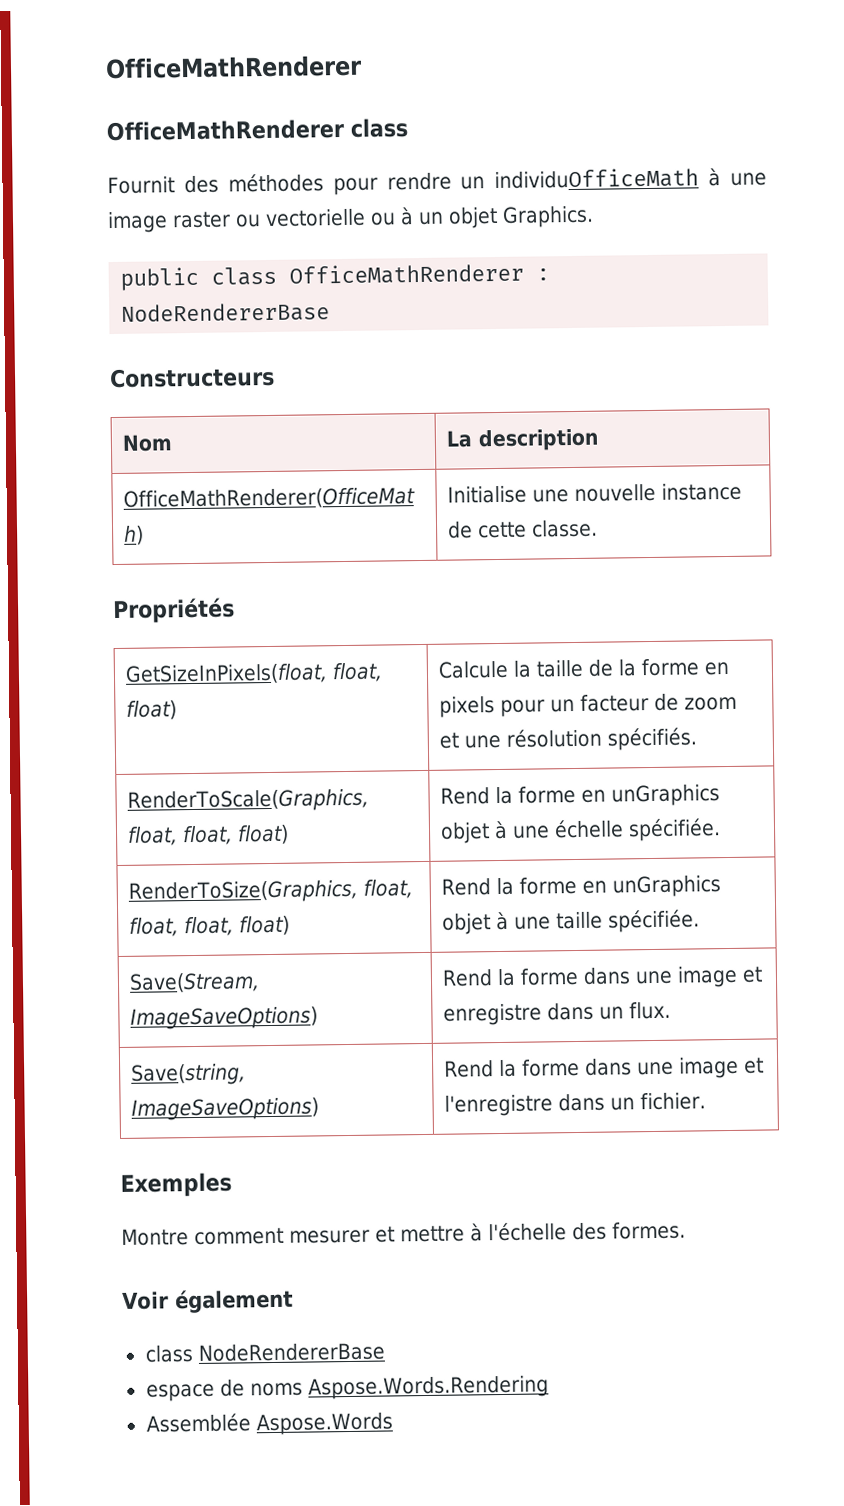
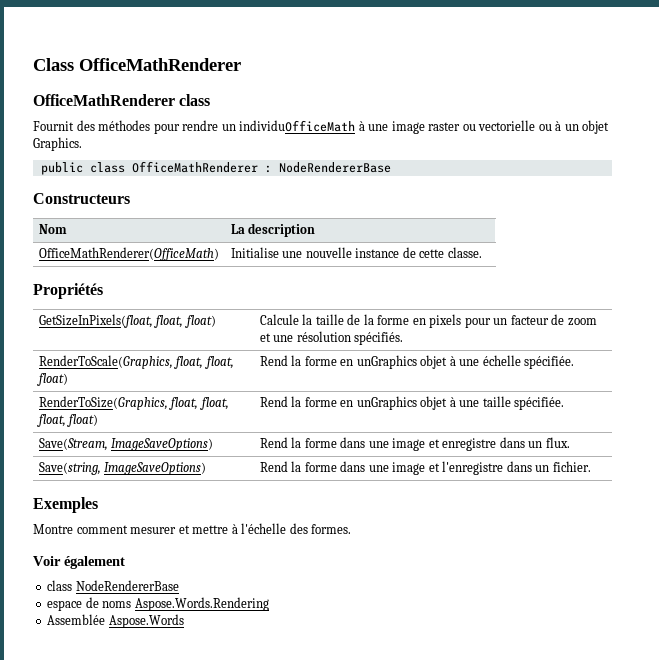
(105, 67) none -> [33,58,74,71] Class

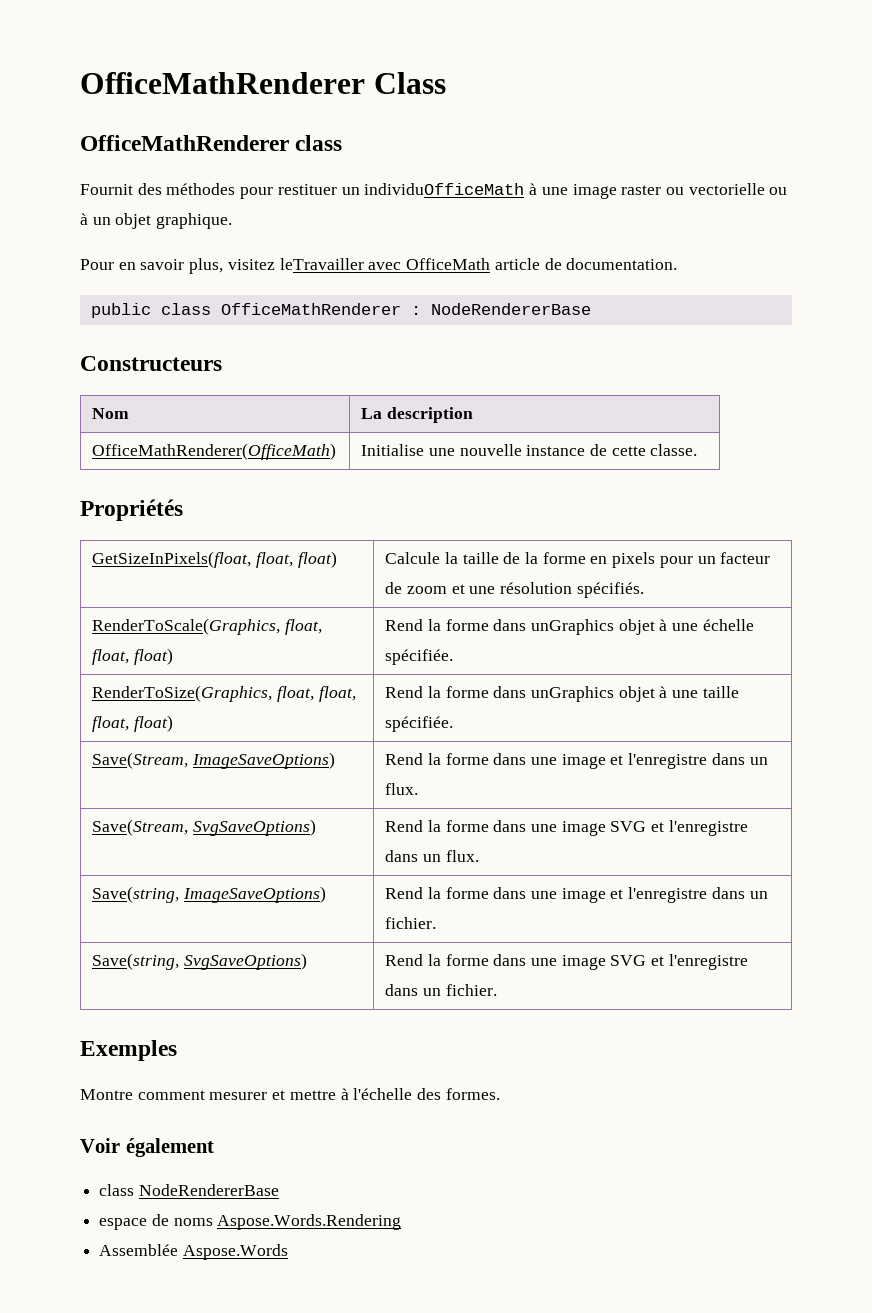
(33, 64) none -> [80,72,365,94] OfficeMathRenderer
[79,58,241,71] OfficeMathRenderer -> (446, 83) none
[182,120,219,131] rendre -> [277,184,337,195] restituer
[33,137,82,151] Graphics. -> [156,213,233,229] [80,258,678,274] graphique. // Pour en savoir plus, visitez leTravailler avec OfficeMath article de documentation.
[340,359,354,366] en -> [493,619,527,631] dans
[340,400,354,407] en -> [493,686,527,698] dans
[442,438,497,451] enregistre -> [628,753,768,769] [385,783,419,795] [92,819,316,836] [385,820,748,836] l'enregistre dans un flux. // Save(Stream, SvgSaveOptions) | Rend la forme dans une image SVG et l'enregistre
(591, 466) none -> [92,953,307,970] [385,954,748,970] [385,984,497,996] // Save(string, SvgSaveOptions) | Rend la forme dans une image SVG et l'enregistre dans un fichier.

